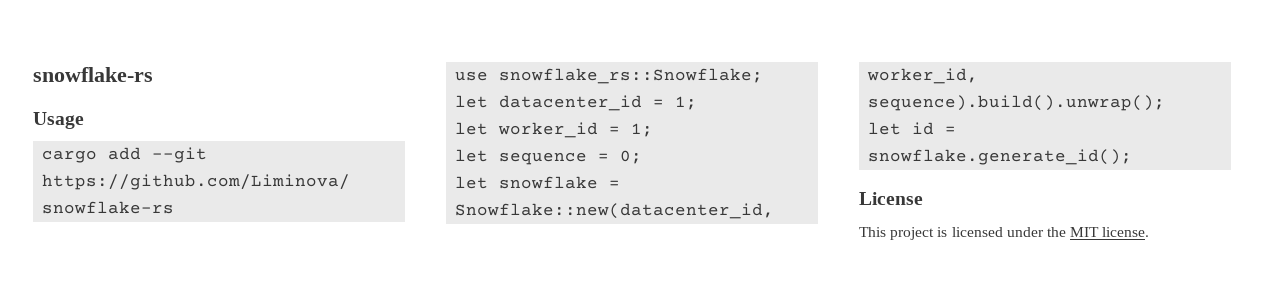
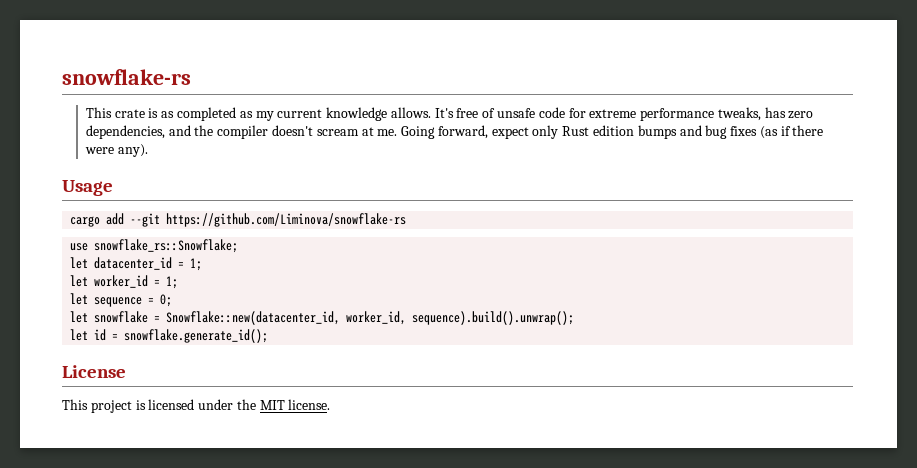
(153, 74) none -> [85,107,814,121] [85,125,824,139] [84,144,148,157] // This crate is as completed as my current knowledge allows. It's free of unsafe code for extreme performance tweaks, has zero dependencies, and the compiler doesn't scream at me. Going forward, expect only Rust edition bumps and bug fixes (as if there were any).

